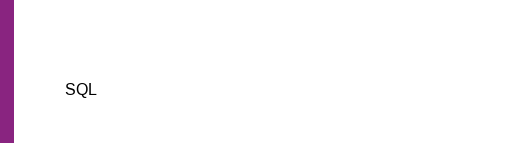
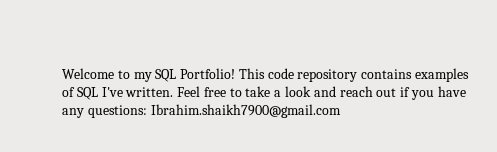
[65,83,97,98] SQL -> [62,68,470,82] [62,86,466,100] [62,104,341,118] Welcome to my SQL Portfolio! This code repository contains examples of SQL I've written. Feel free to take a look and reach out if you have any questions: Ibrahim.shaikh7900@gmail.com

